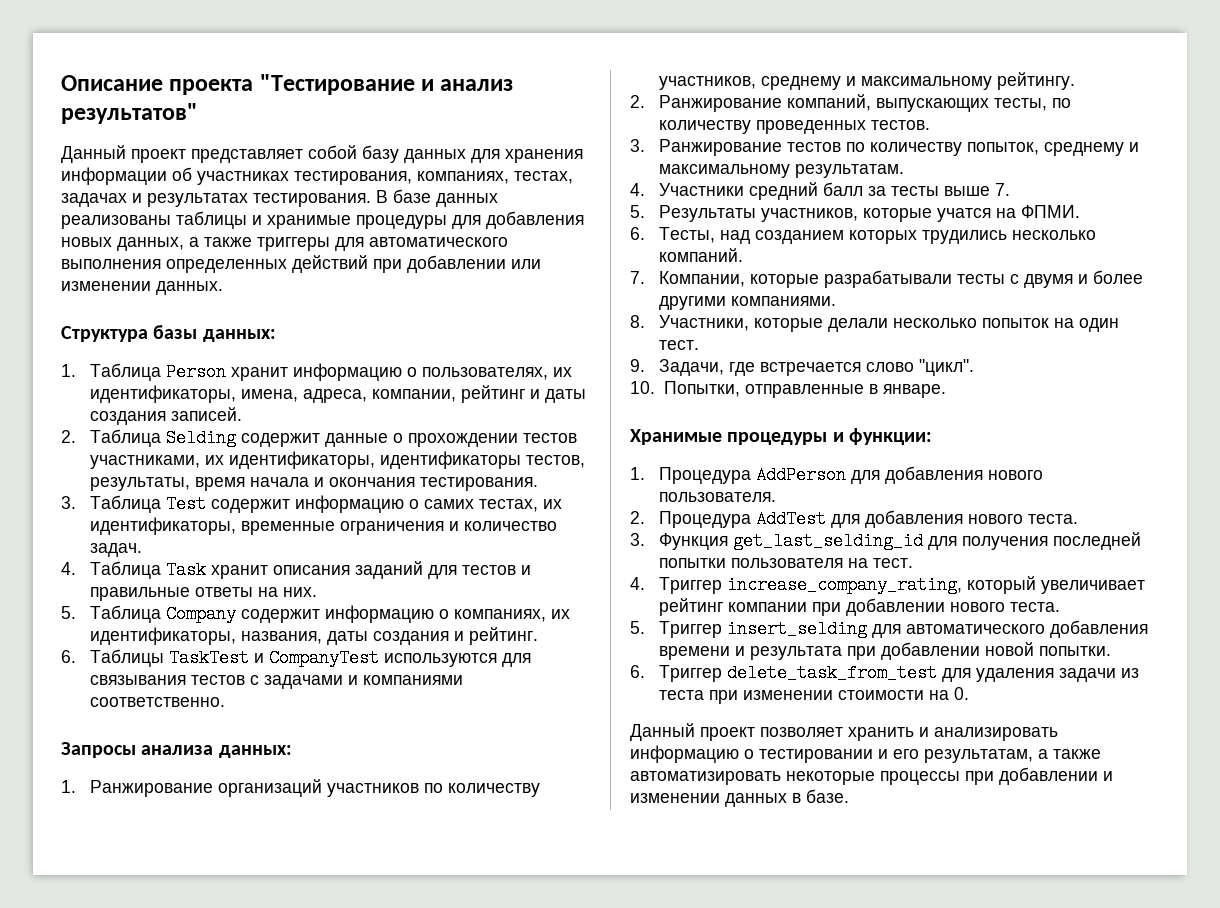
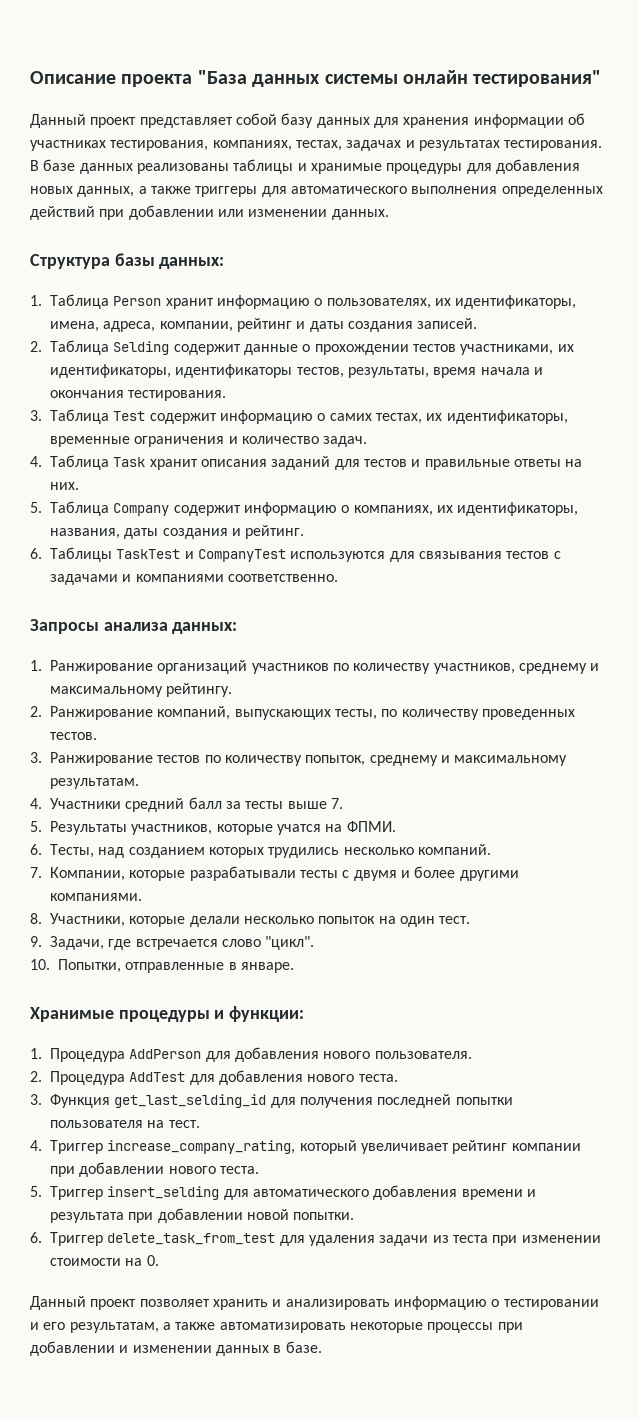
[259,74,514,95] [61,103,198,124] "Тестирование и анализ результатов" -> [197,70,602,87] "База данных системы онлайн тестирования"

